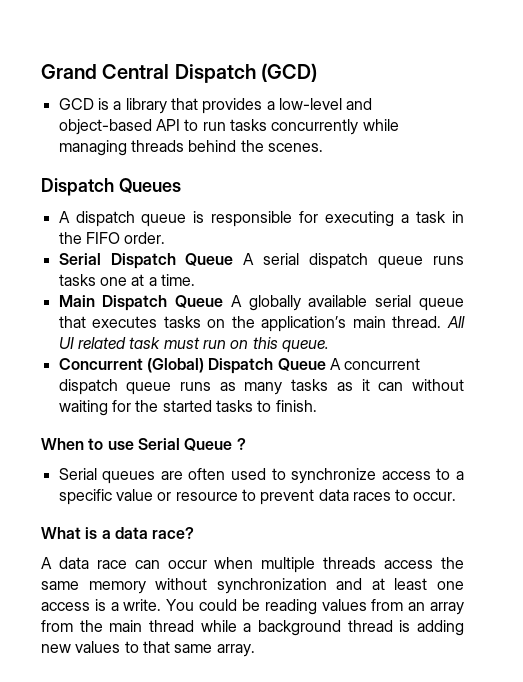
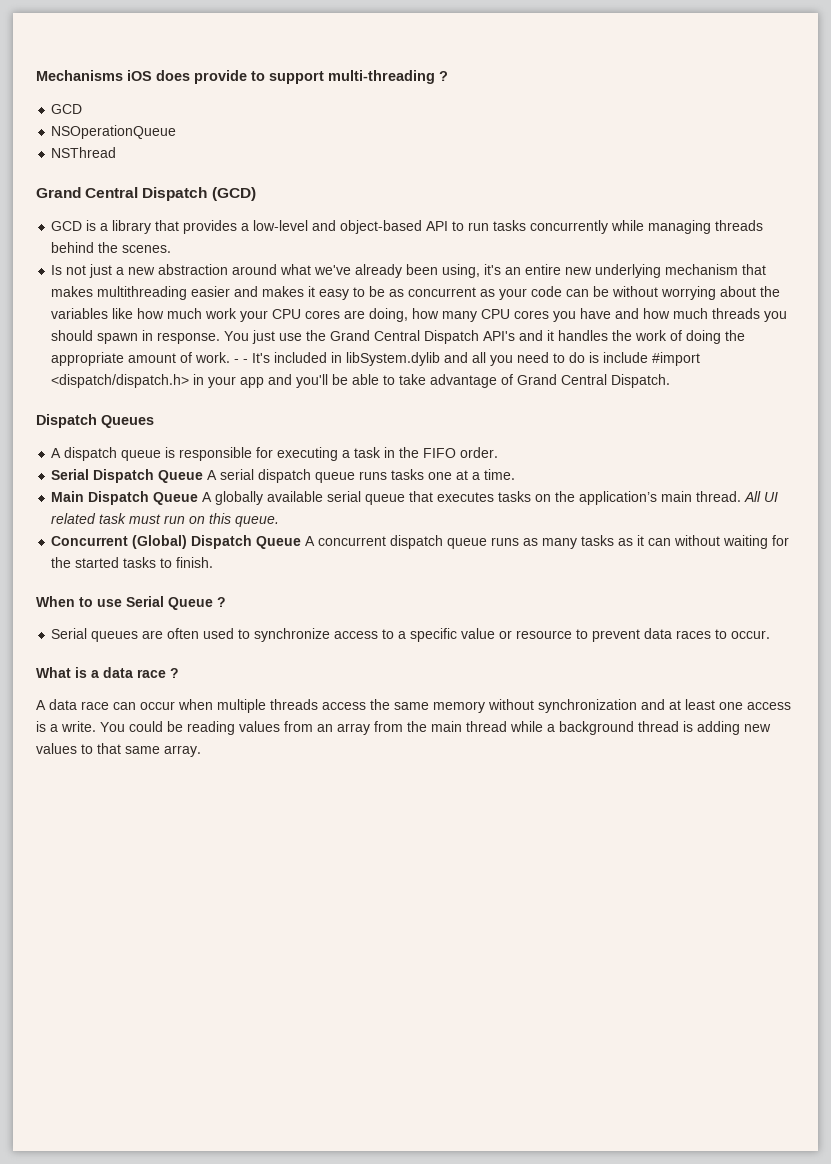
(41, 71) none -> [36,70,448,84] [51,104,83,114] [51,125,177,139] [51,147,117,158] Mechanisms iOS does provide to support multi-threading ? // GCD // NSOperationQueue // NSThread //
(323, 147) none -> [51,264,767,278] [51,286,781,300] [51,308,788,322] [51,330,746,344] [51,352,701,366] [51,374,671,388] // Is not just a new abstraction around what we've already been using, it's an entire new underlying mechanism that makes multithreading easier and makes it easy to be as concurrent as your code can be without worrying about the variables like how much work your CPU cores are doing, how many CPU cores you have and how much threads you should spawn in response. You just use the Grand Central Dispatch API's and it handles the work of doing the appropriate amount of work. - - It's included in libSystem.dylib and all you need to do is include #import <dispatch/dispatch.h> in your app and you'll be able to take advantage of Grand Central Dispatch.
[152,527,195,539] race? -> [137,668,179,678] race ?

